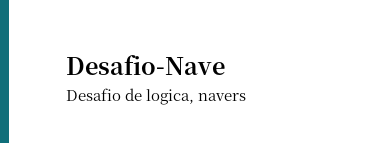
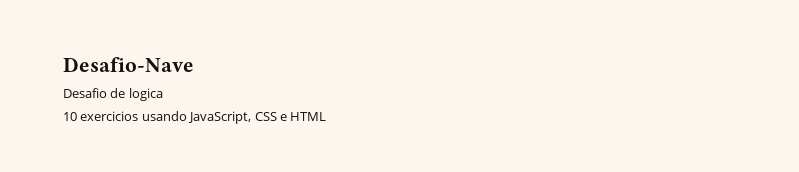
[146,89,247,105] logica, navers -> [128,88,163,101] [63,111,327,124] logica // 10 exercicios usando JavaScript, CSS e HTML

